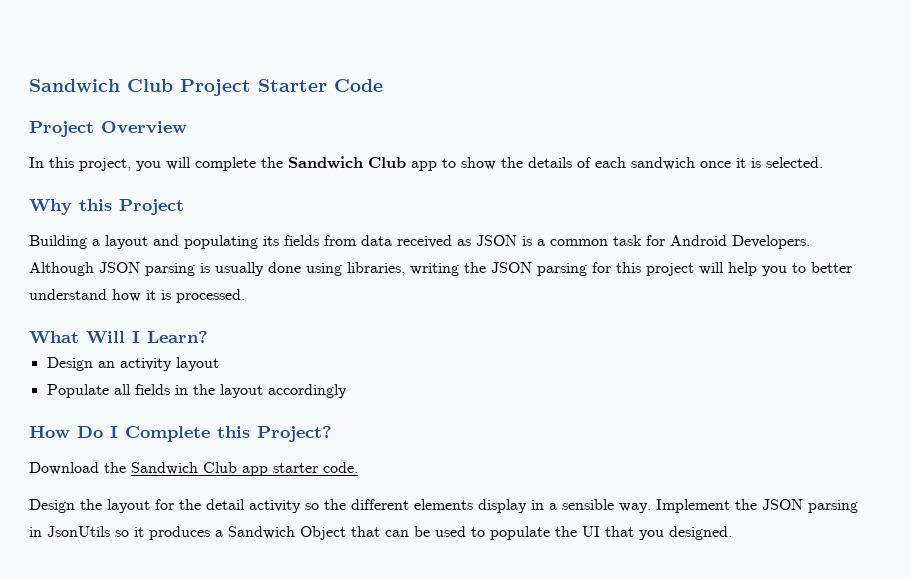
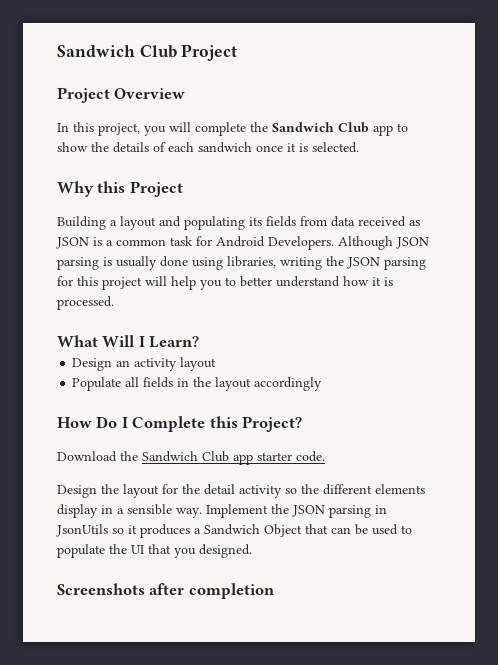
[258,79,383,92] Starter Code -> (238, 52) none
(732, 533) none -> [57,583,275,599] // Screenshots after completion

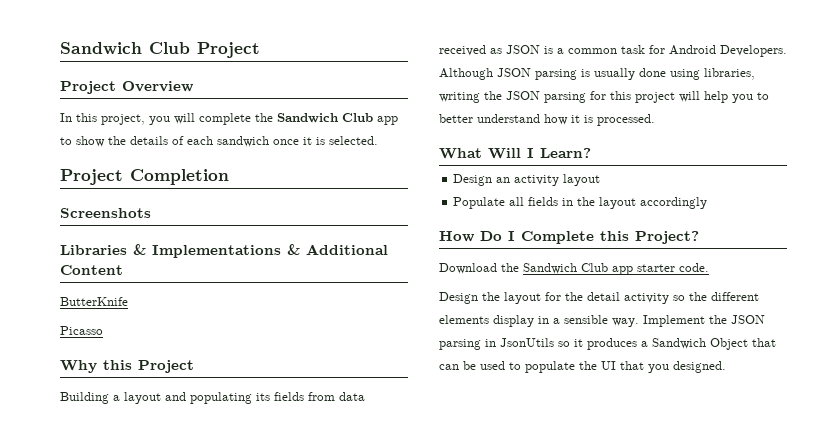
(359, 147) none -> [60,169,229,185] [60,208,151,218] [60,244,388,258] [60,265,123,275] [60,297,128,306] [60,326,103,335] // Project Completion // Screenshots // Libraries & Implementations & Additional Content // ButterKnife // Picasso
[57,583,275,599] // Screenshots after completion -> (726, 367) none

